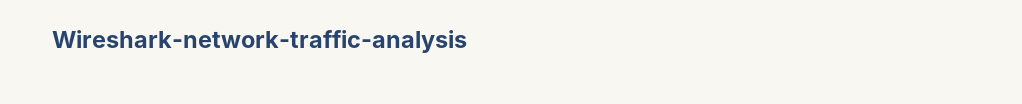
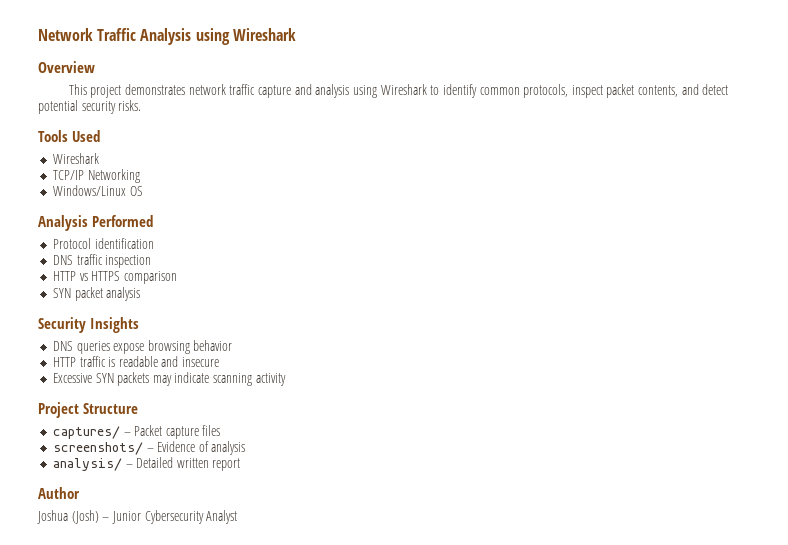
[52,30,467,53] Wireshark-network-traffic-analysis -> [38,28,296,45] [38,61,95,73] [68,84,729,98] [38,100,142,114] [38,130,101,142] [52,153,99,164] [52,169,140,183] [52,185,143,196] [38,215,154,231] [52,238,154,249] [52,254,152,268] [52,271,177,284] [52,287,141,301] [38,317,140,333] [52,340,233,354] [52,356,220,367] [52,372,286,386] [38,402,139,418] [52,425,221,439] [52,441,246,455] [52,457,241,471] [38,487,80,499] [37,510,238,524] Network Traffic Analysis using Wireshark // Overview // This project demonstrates network traffic capture and analysis using Wireshark to identify common protocols, inspect packet contents, and detect potential security risks. // Tools Used // Wireshark // TCP/IP Networking // Windows/Linux OS // Analysis Performed // Protocol identification // DNS traffic inspection // HTTP vs HTTPS comparison // SYN packet analysis // Security Insights // DNS queries expose browsing behavior // HTTP traffic is readable and insecure // Excessive SYN packets may indicate scanning activity // Project Structure // captures/ – Packet capture files // screenshots/ – Evidence of analysis // analysis/ – Detailed written report // Author // Joshua (Josh) – Junior Cybersecurity Analyst

